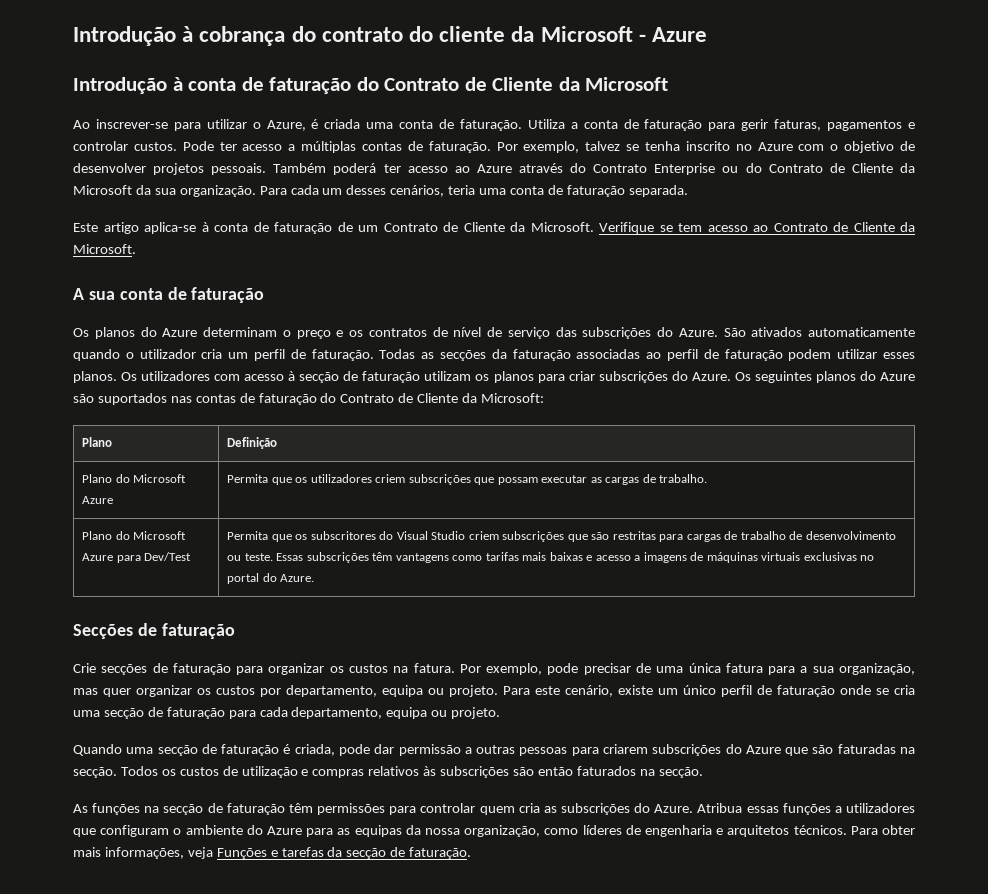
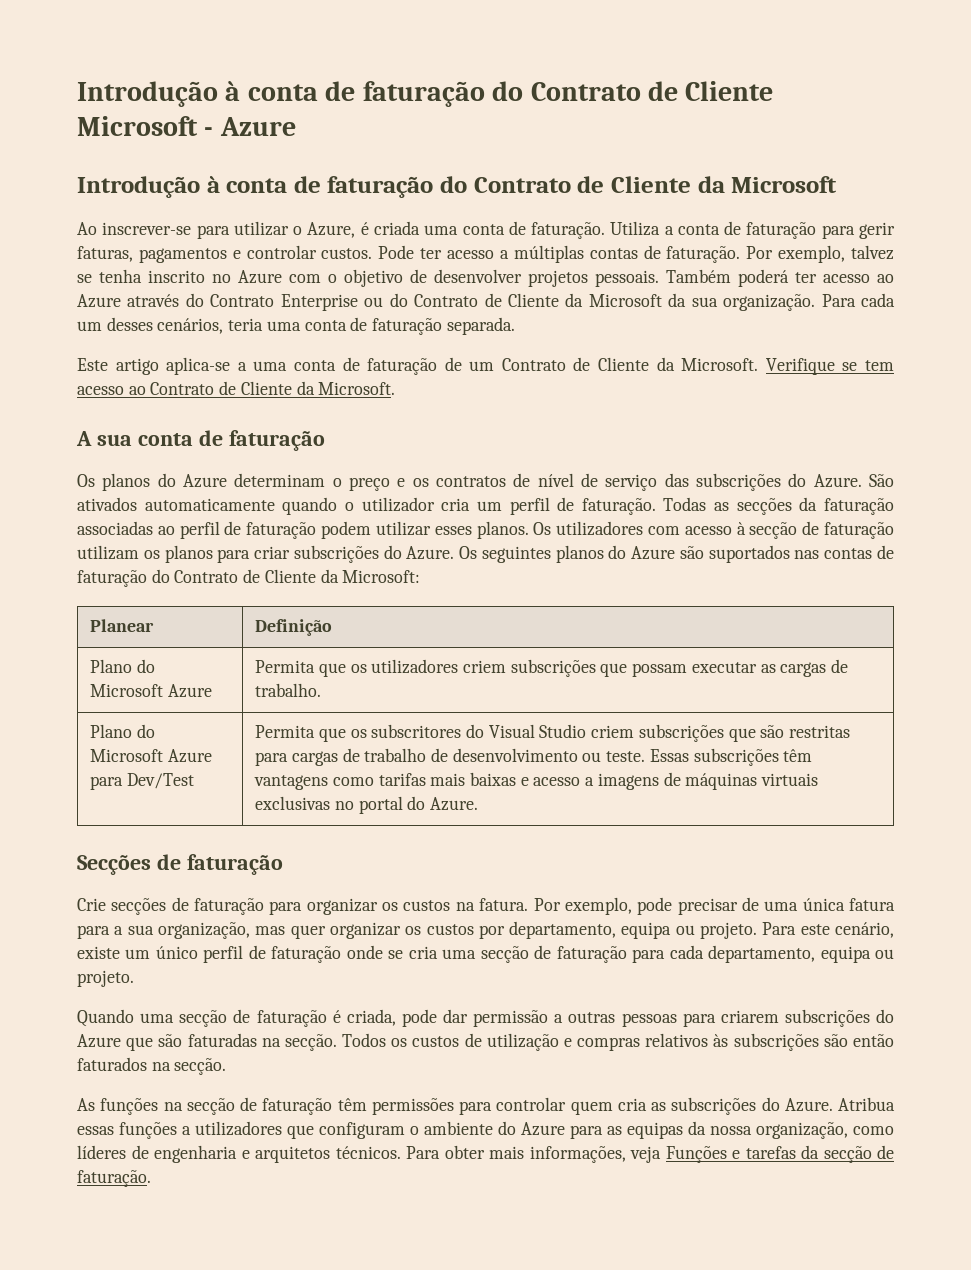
[73,26,535,46] Introdução à cobrança do contrato do cliente da -> [77,81,774,107] Introdução à conta de faturação do Contrato de Cliente
[201,222,209,232] à -> [237,361,288,371] a uma
[82,437,113,447] Plano -> [90,619,155,632] Planear

